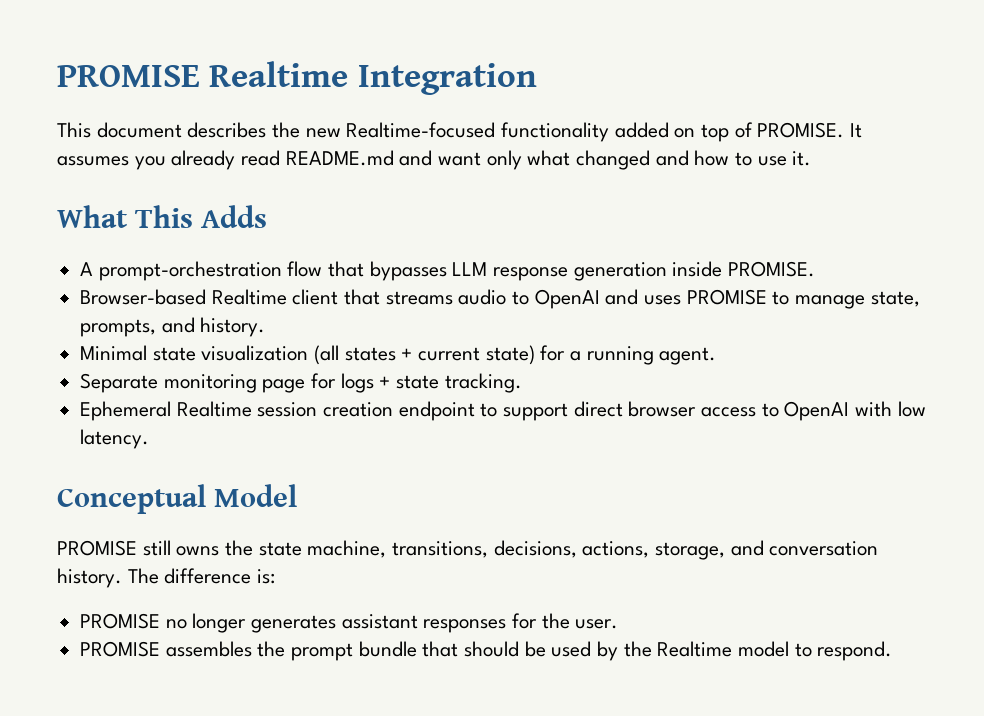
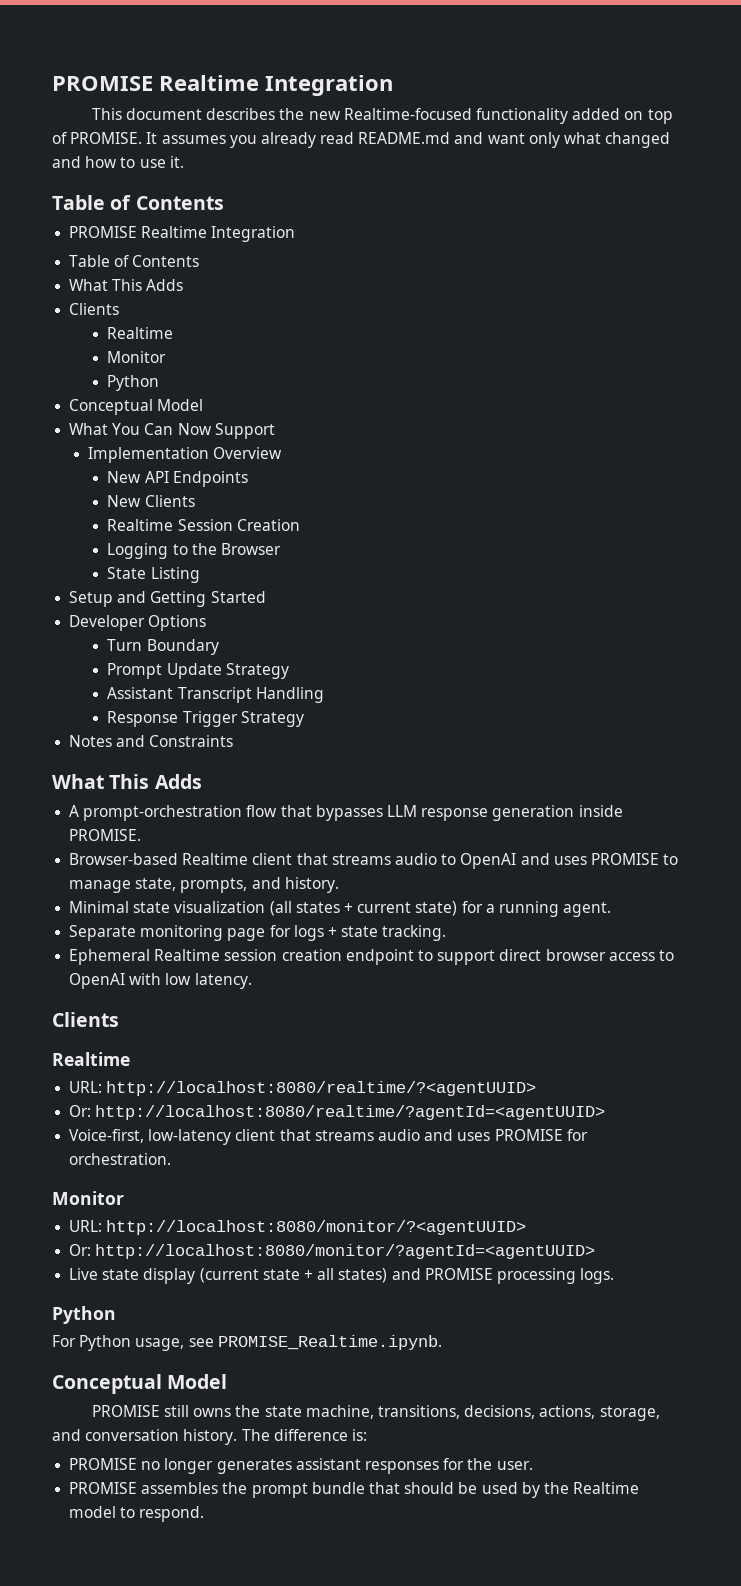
(812, 158) none -> [52,195,224,210] [69,226,296,242] [69,255,200,267] [69,279,184,291] [69,303,120,315] [107,327,174,339] [107,351,167,363] [107,375,160,391] [69,399,204,415] [69,423,275,439] [88,447,283,463] [107,471,248,487] [107,495,195,507] [107,519,300,531] [107,543,281,559] [107,567,200,583] [69,591,266,607] [69,615,207,631] [107,639,219,655] [107,663,289,679] [107,687,324,703] [107,711,304,727] [69,735,234,747] // Table of Contents // PROMISE Realtime Integration // Table of Contents // What This Adds // Clients // Realtime // Monitor // Python // Conceptual Model // What You Can Now Support // Implementation Overview // New API Endpoints // New Clients // Realtime Session Creation // Logging to the Browser // State Listing // Setup and Getting Started // Developer Options // Turn Boundary // Prompt Update Strategy // Assistant Transcript Handling // Response Trigger Strategy // Notes and Constraints
(150, 439) none -> [52,1012,119,1027] [52,1052,130,1066] [69,1081,537,1096] [69,1105,606,1120] [69,1129,588,1145] [69,1153,172,1165] [52,1191,124,1205] [69,1220,527,1235] [69,1244,596,1259] [69,1268,615,1284] [52,1306,116,1324] [52,1335,442,1351] // Clients // Realtime // URL: http://localhost:8080/realtime/?<agentUUID> // Or: http://localhost:8080/realtime/?agentId=<agentUUID> // Voice-first, low-latency client that streams audio and uses PROMISE for orchestration. // Monitor // URL: http://localhost:8080/monitor/?<agentUUID> // Or: http://localhost:8080/monitor/?agentId=<agentUUID> // Live state display (current state + all states) and PROMISE processing logs. // Python // For Python usage, see PROMISE_Realtime.ipynb.

